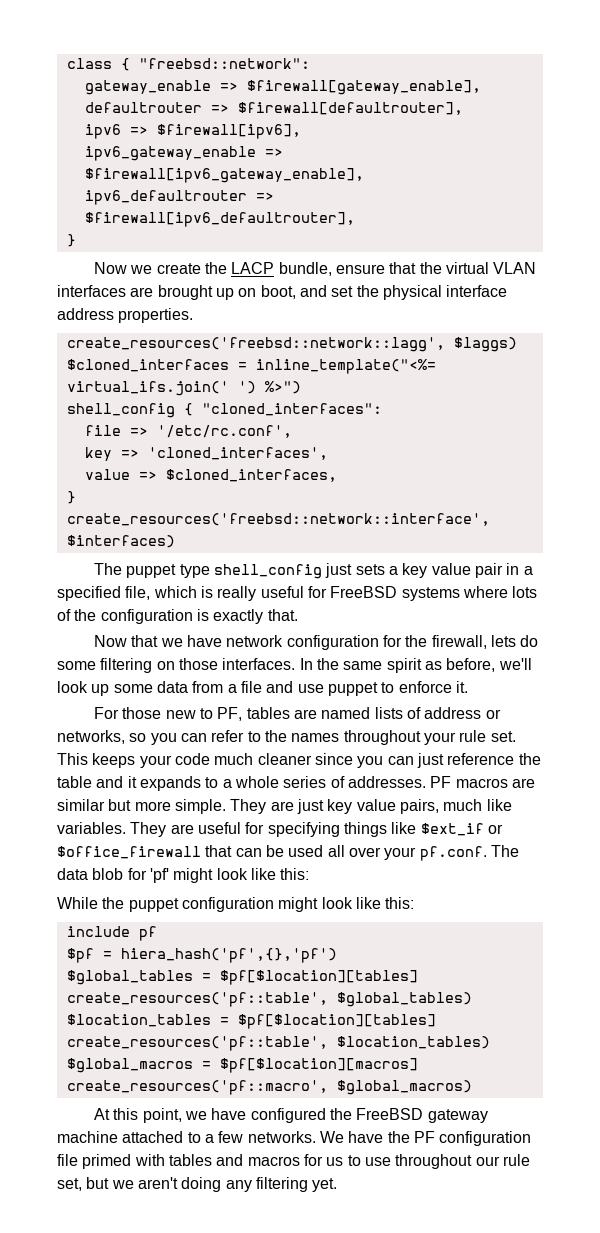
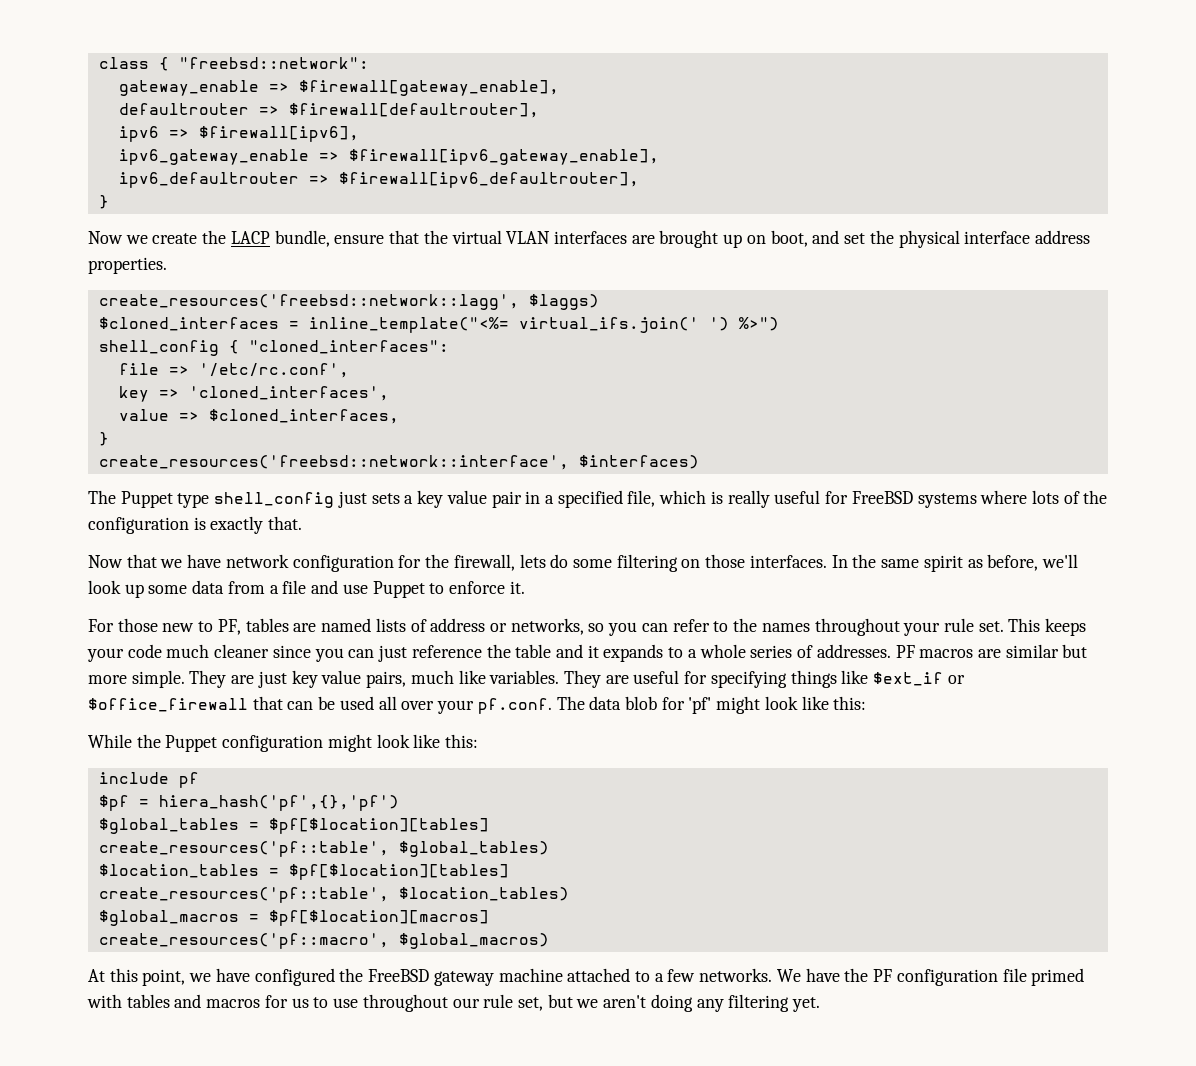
[126,564,177,578] puppet -> [120,491,173,508] Puppet
[327,682,378,696] puppet -> [372,581,425,598] Puppet
[128,898,179,912] puppet -> [165,735,218,752] Puppet

